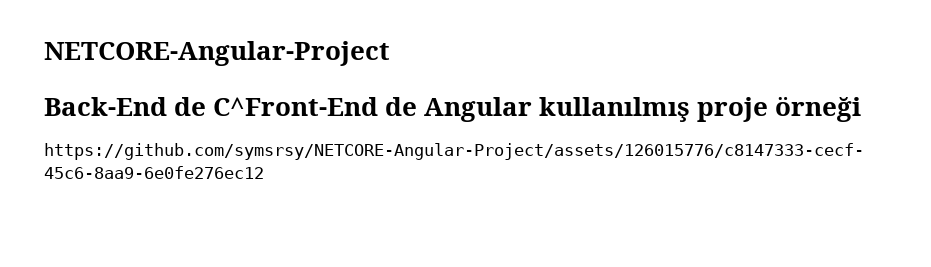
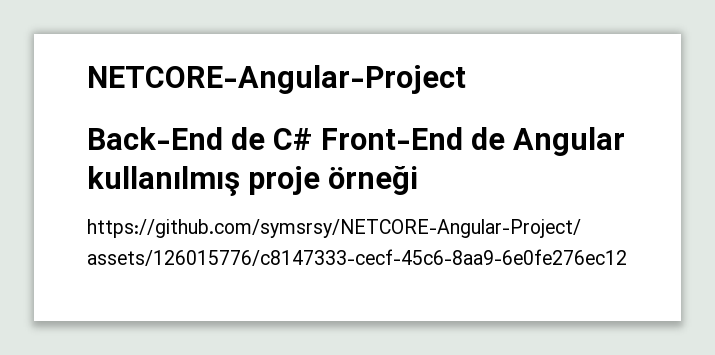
[213,97,379,116] C^Front-End -> [273,127,463,150] C# Front-End

